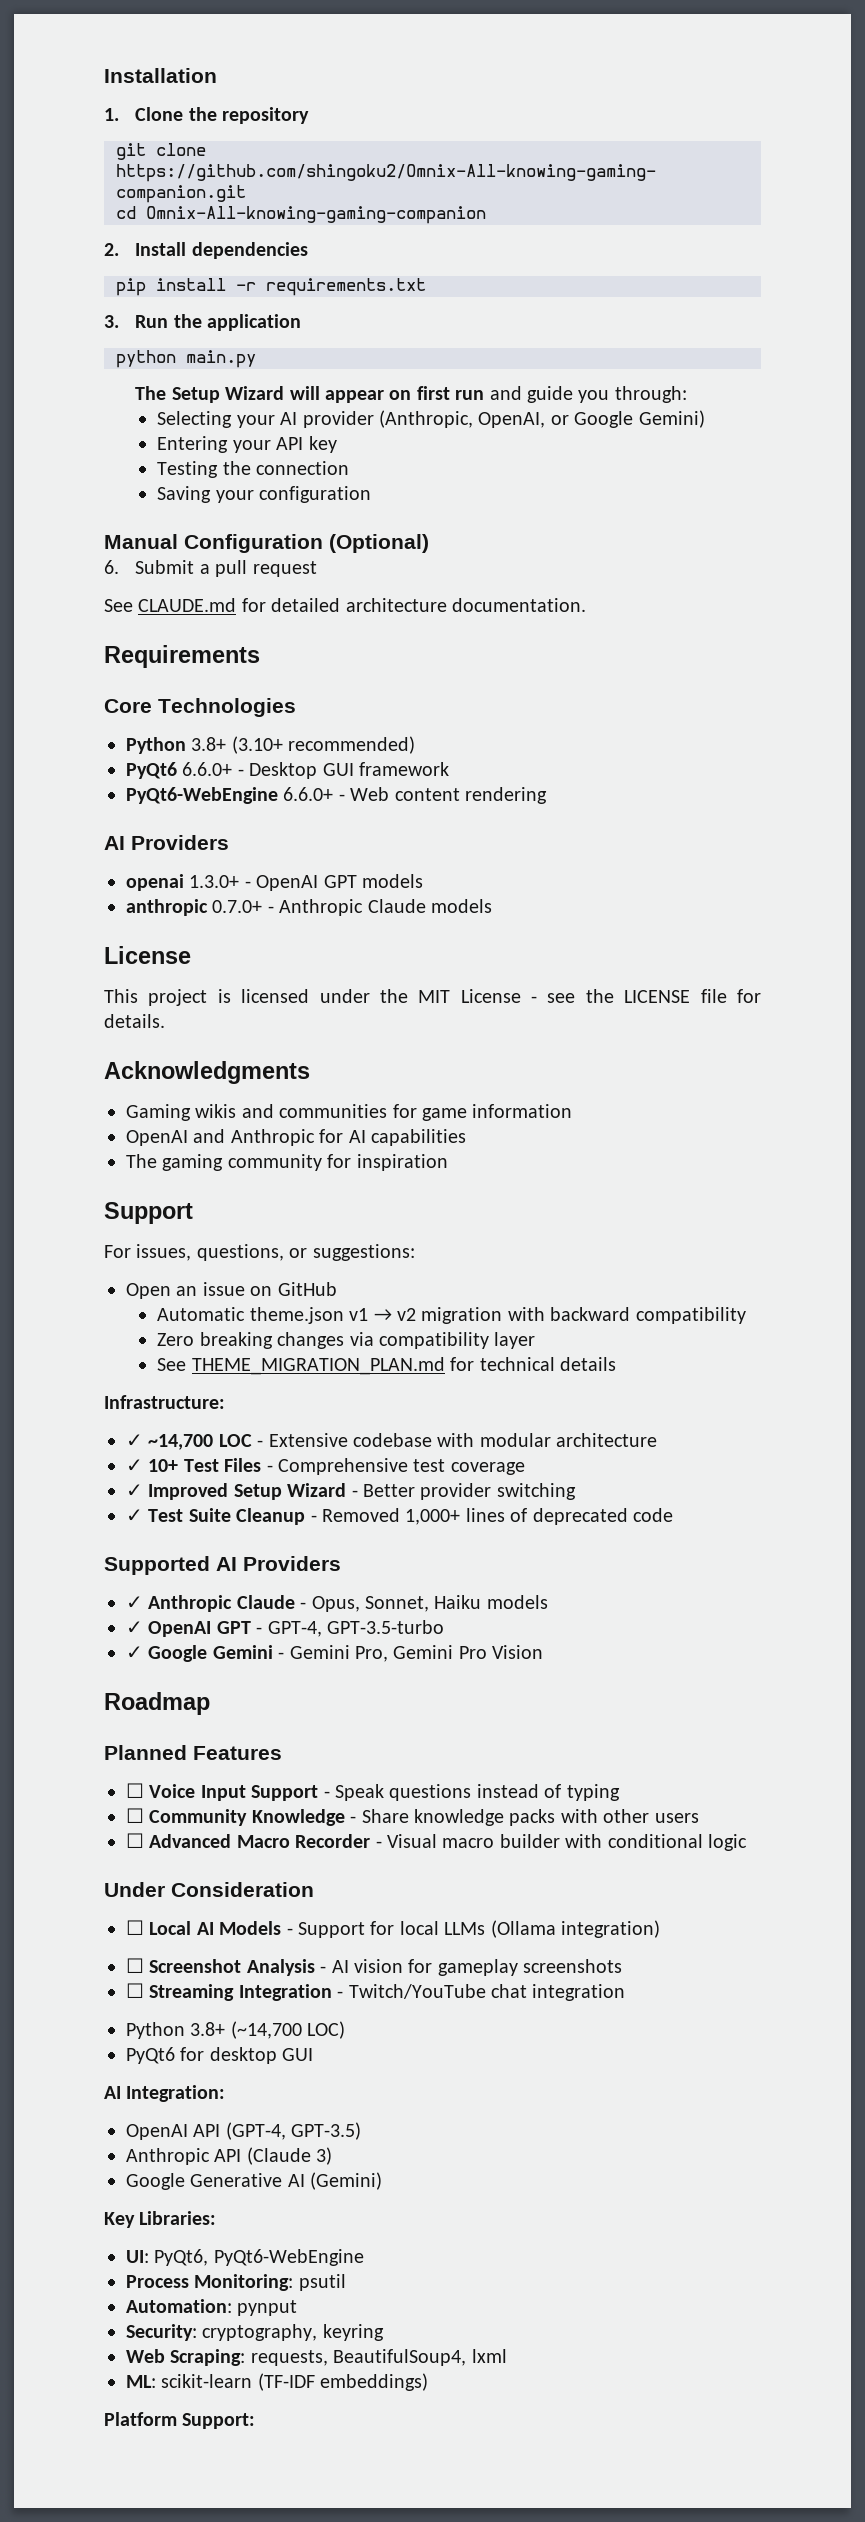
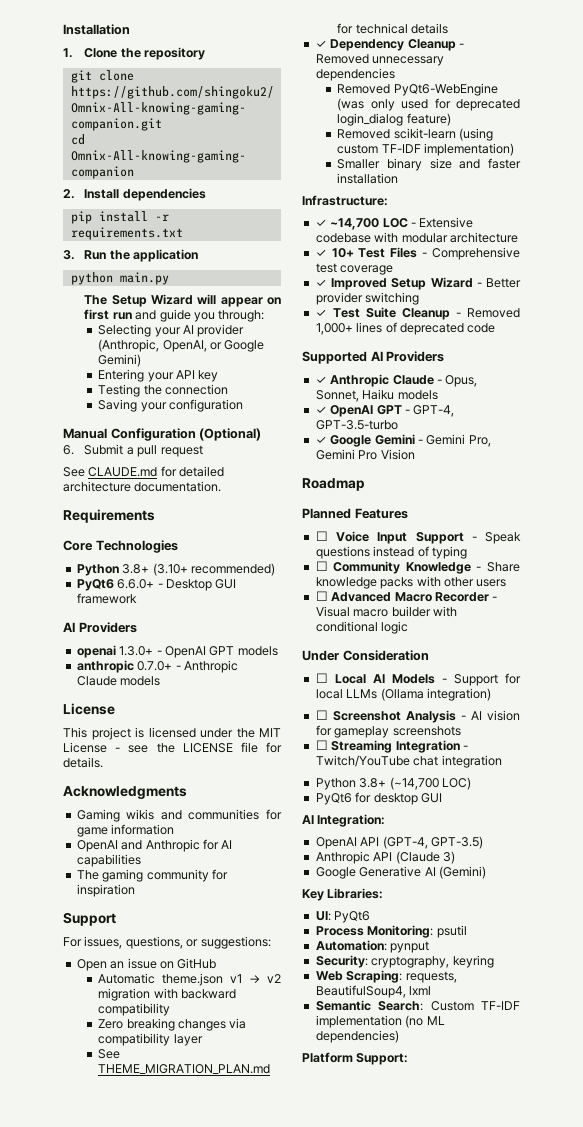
[126,787,547,804] // PyQt6-WebEngine 6.6.0+ - Web content rendering -> (137, 598) none
(616, 1364) none -> [315,39,464,51] [315,54,445,66] [315,68,395,81] [337,83,498,96] [337,98,520,111] [337,113,451,126] [337,128,493,141] [337,143,514,156] [337,158,521,171] [337,173,399,184] // ✓ Dependency Cleanup - Removed unnecessary dependencies // Removed PyQt6-WebEngine (was only used for deprecated login_dialog feature) // Removed scikit-learn (using custom TF-IDF implementation) // Smaller binary size and faster installation
[154,2249,364,2266] PyQt6, PyQt6-WebEngine -> [334,911,371,923] PyQt6
[126,2373,429,2391] ML: scikit-learn (TF-IDF embeddings) -> [315,1000,520,1011] [315,1015,445,1028] [315,1030,399,1043] Semantic Search: Custom TF-IDF implementation (no ML dependencies)

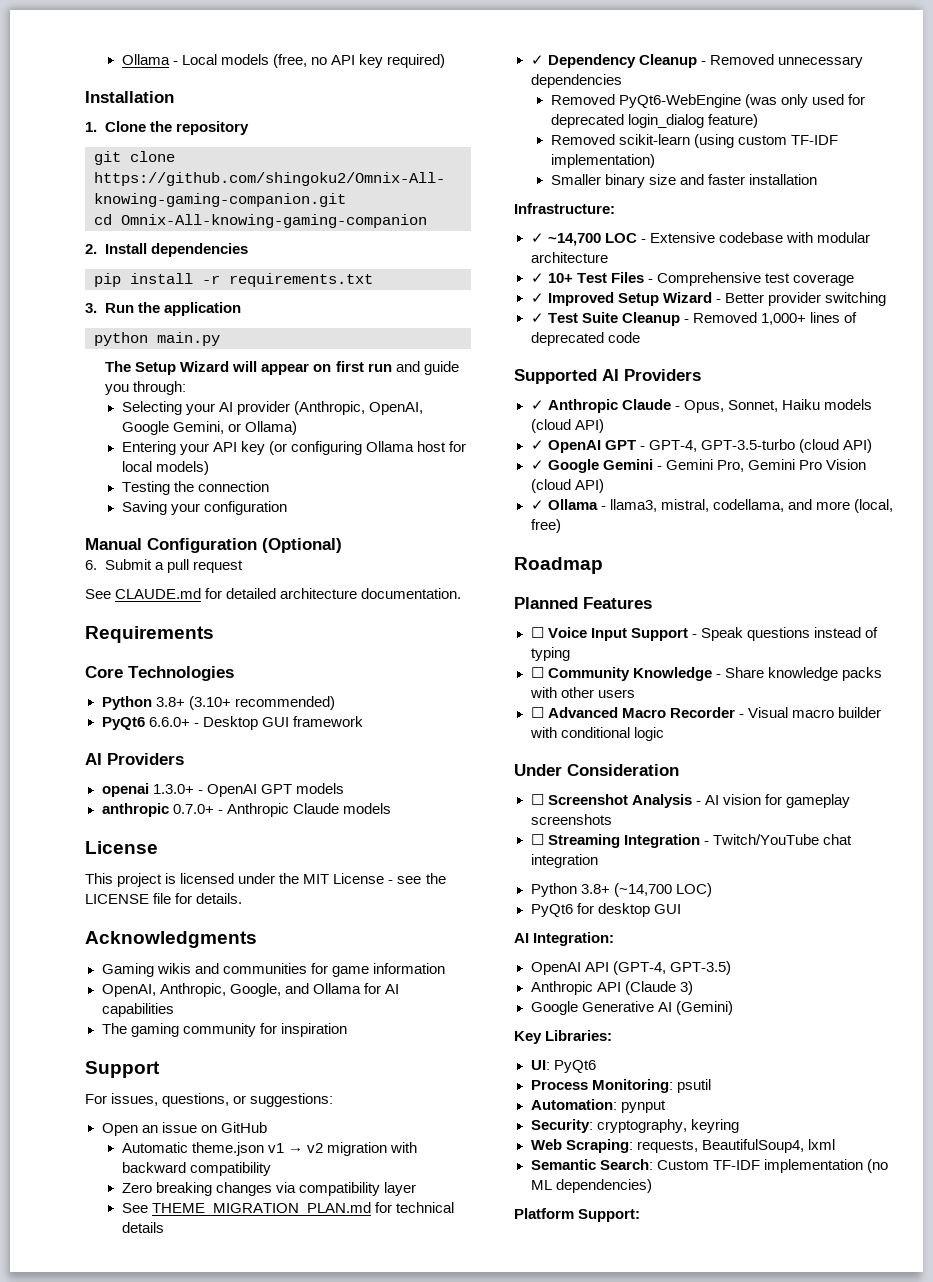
(63, 29) none -> [121,54,446,68] Ollama - Local models (free, no API key required) //
[209,340,265,352] [98,354,142,367] or Google Gemini) -> [121,421,297,435] Google Gemini, or Ollama)
(219, 376) none -> [268,441,467,455] [121,461,209,475] (or configuring Ollama host for local models)
[76,839,200,852] OpenAI and Anthropic -> [101,983,361,997] OpenAI, Anthropic, Google, and Ollama
(438, 395) none -> [530,419,604,433] (cloud API)
(398, 425) none -> [798,439,872,453] (cloud API)
(415, 454) none -> [530,479,604,493] [530,499,893,513] [530,519,561,533] (cloud API) // ✓ Ollama - llama3, mistral, codellama, and more (local, free)
[315,673,521,686] [315,688,491,701] // ☐ Local AI Models - Support for local LLMs (Ollama integration) -> (679, 770) none

